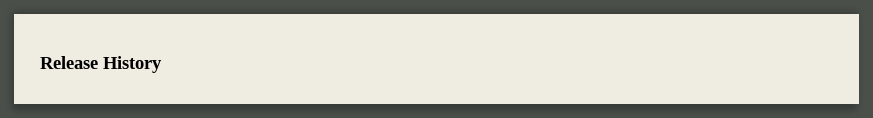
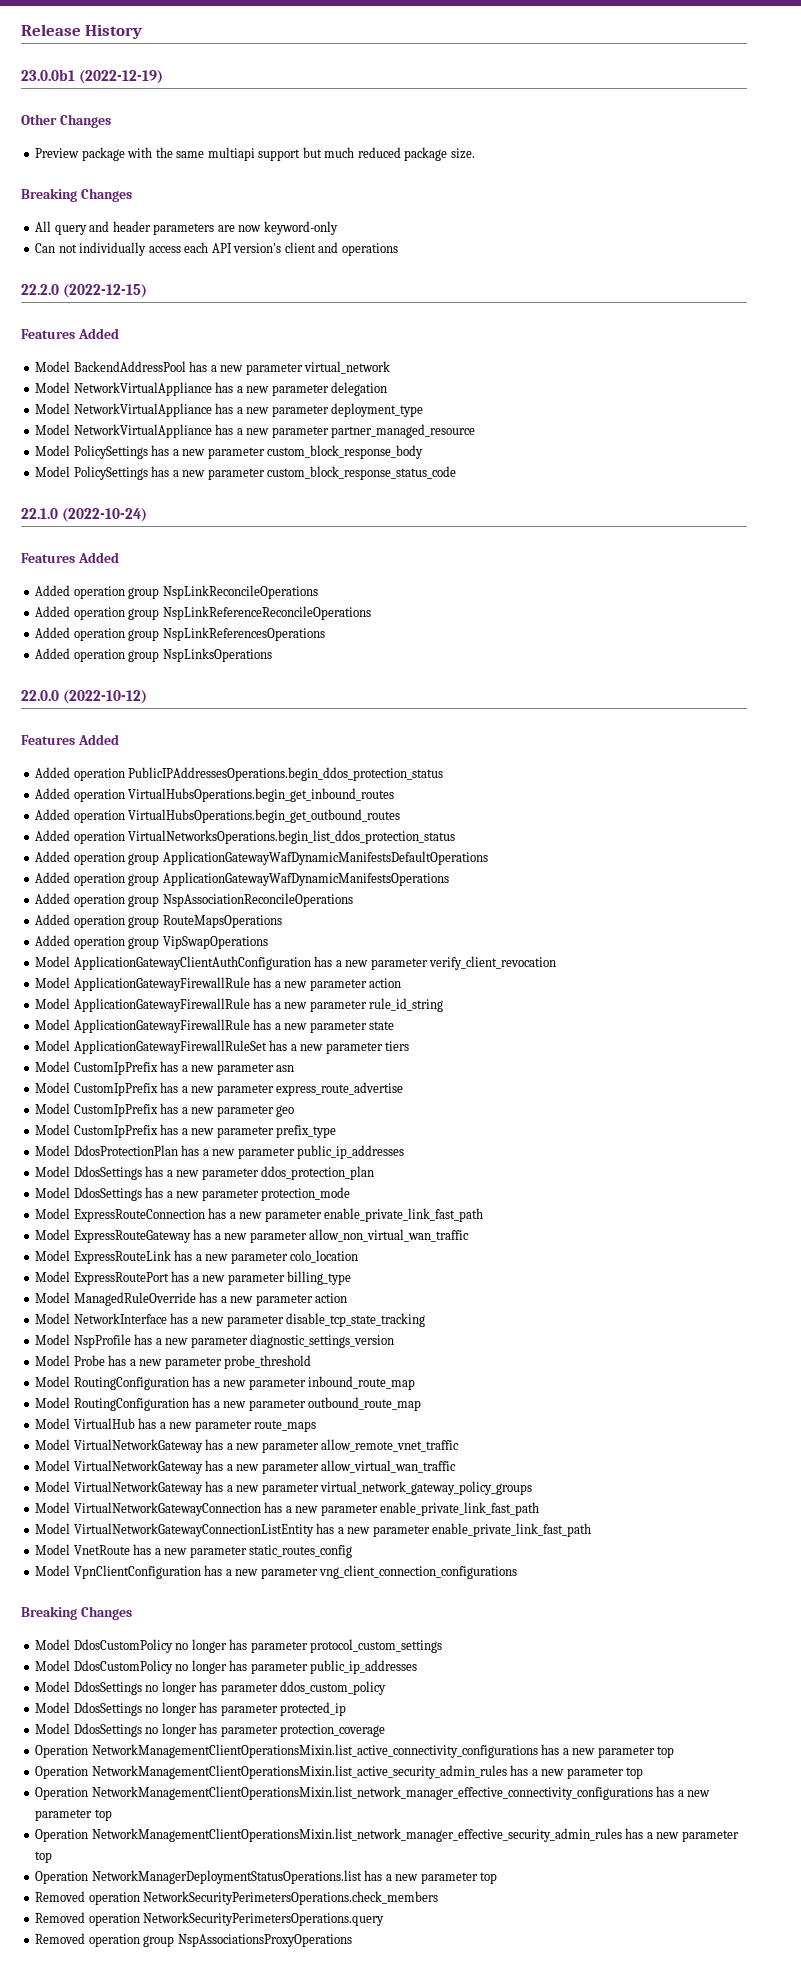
(162, 64) none -> [21,69,164,84] [21,114,111,128] [35,147,475,161] [21,188,132,202] [35,221,338,235] [35,242,398,256] [21,284,148,298] [21,328,119,339] [35,361,391,375] [35,382,388,396] [35,403,424,417] [35,424,476,438] [35,445,424,459] [35,466,457,480] [21,508,148,522] [21,552,119,563] [35,585,318,599] [35,606,371,620] [35,627,325,641] [35,648,272,662] [21,690,148,704] [21,734,119,745] [35,767,444,781] [35,788,395,802] [35,809,401,823] [35,830,456,844] [35,851,488,865] [35,872,449,886] [35,893,353,907] [35,914,282,928] [35,935,268,949] [35,956,557,970] [35,977,402,991] [35,998,444,1012] [35,1019,395,1033] [35,1040,410,1054] [35,1061,295,1075] [35,1082,404,1096] [35,1103,295,1117] [35,1124,337,1138] [35,1145,405,1159] [35,1166,375,1180] [35,1187,351,1201] [35,1208,484,1222] [35,1229,470,1243] [35,1250,359,1264] [35,1271,352,1285] [35,1292,348,1306] [35,1313,426,1327] [35,1334,395,1348] [35,1355,312,1369] [35,1376,416,1390] [35,1397,422,1411] [35,1418,317,1432] [35,1439,460,1453] [35,1460,457,1474] [35,1481,533,1495] [35,1502,540,1516] [35,1523,592,1537] [35,1544,353,1558] [35,1565,518,1579] [21,1606,132,1620] [35,1639,443,1653] [35,1660,418,1674] [35,1681,387,1695] [35,1702,347,1716] [35,1723,386,1737] [35,1744,675,1758] [35,1765,644,1779] [35,1786,711,1800] [35,1809,112,1821] [35,1828,739,1842] [35,1851,53,1863] [35,1870,498,1884] [35,1891,439,1905] [35,1912,385,1926] [35,1933,352,1947] // 23.0.0b1 (2022-12-19) // Other Changes // Preview package with the same multiapi support but much reduced package size. // Breaking Changes // All query and header parameters are now keyword-only // Can not individually access each API version's client and operations // 22.2.0 (2022-12-15) // Features Added // Model BackendAddressPool has a new parameter virtual_network // Model NetworkVirtualAppliance has a new parameter delegation // Model NetworkVirtualAppliance has a new parameter deployment_type // Model NetworkVirtualAppliance has a new parameter partner_managed_resource // Model PolicySettings has a new parameter custom_block_response_body // Model PolicySettings has a new parameter custom_block_response_status_code // 22.1.0 (2022-10-24) // Features Added // Added operation group NspLinkReconcileOperations // Added operation group NspLinkReferenceReconcileOperations // Added operation group NspLinkReferencesOperations // Added operation group NspLinksOperations // 22.0.0 (2022-10-12) // Features Added // Added operation PublicIPAddressesOperations.begin_ddos_protection_status // Added operation VirtualHubsOperations.begin_get_inbound_routes // Added operation VirtualHubsOperations.begin_get_outbound_routes // Added operation VirtualNetworksOperations.begin_list_ddos_protection_status // Added operation group ApplicationGatewayWafDynamicManifestsDefaultOperations // Added operation group ApplicationGatewayWafDynamicManifestsOperations // Added operation group NspAssociationReconcileOperations // Added operation group RouteMapsOperations // Added operation group VipSwapOperations // Model ApplicationGatewayClientAuthConfiguration has a new parameter verify_client_revocation // Model ApplicationGatewayFirewallRule has a new parameter action // Model ApplicationGatewayFirewallRule has a new parameter rule_id_string // Model ApplicationGatewayFirewallRule has a new parameter state // Model ApplicationGatewayFirewallRuleSet has a new parameter tiers // Model CustomIpPrefix has a new parameter asn // Model CustomIpPrefix has a new parameter express_route_advertise // Model CustomIpPrefix has a new parameter geo // Model CustomIpPrefix has a new parameter prefix_type // Model DdosProtectionPlan has a new parameter public_ip_addresses // Model DdosSettings has a new parameter ddos_protection_plan // Model DdosSettings has a new parameter protection_mode // Model ExpressRouteConnection has a new parameter enable_private_link_fast_path // Model ExpressRouteGateway has a new parameter allow_non_virtual_wan_traffic // Model ExpressRouteLink has a new parameter colo_location // Model ExpressRoutePort has a new parameter billing_type // Model ManagedRuleOverride has a new parameter action // Model NetworkInterface has a new parameter disable_tcp_state_tracking // Model NspProfile has a new parameter diagnostic_settings_version // Model Probe has a new parameter probe_threshold // Model RoutingConfiguration has a new parameter inbound_route_map // Model RoutingConfiguration has a new parameter outbound_route_map // Model VirtualHub has a new parameter route_maps // Model VirtualNetworkGateway has a new parameter allow_remote_vnet_traffic // Model VirtualNetworkGateway has a new parameter allow_virtual_wan_traffic // Model VirtualNetworkGateway has a new parameter virtual_network_gateway_policy_groups // Model VirtualNetworkGatewayConnection has a new parameter enable_private_link_fast_path // Model VirtualNetworkGatewayConnectionListEntity has a new parameter enable_private_link_fast_path // Model VnetRoute has a new parameter static_routes_config // Model VpnClientConfiguration has a new parameter vng_client_connection_configurations // Breaking Changes // Model DdosCustomPolicy no longer has parameter protocol_custom_settings // Model DdosCustomPolicy no longer has parameter public_ip_addresses // Model DdosSettings no longer has parameter ddos_custom_policy // Model DdosSettings no longer has parameter protected_ip // Model DdosSettings no longer has parameter protection_coverage // Operation NetworkManagementClientOperationsMixin.list_active_connectivity_configurations has a new parameter top // Operation NetworkManagementClientOperationsMixin.list_active_security_admin_rules has a new parameter top // Operation NetworkManagementClientOperationsMixin.list_network_manager_effective_connectivity_configurations has a new parameter top // Operation NetworkManagementClientOperationsMixin.list_network_manager_effective_security_admin_rules has a new parameter top // Operation NetworkManagerDeploymentStatusOperations.list has a new parameter top // Removed operation NetworkSecurityPerimetersOperations.check_members // Removed operation NetworkSecurityPerimetersOperations.query // Removed operation group NspAssociationsProxyOperations

